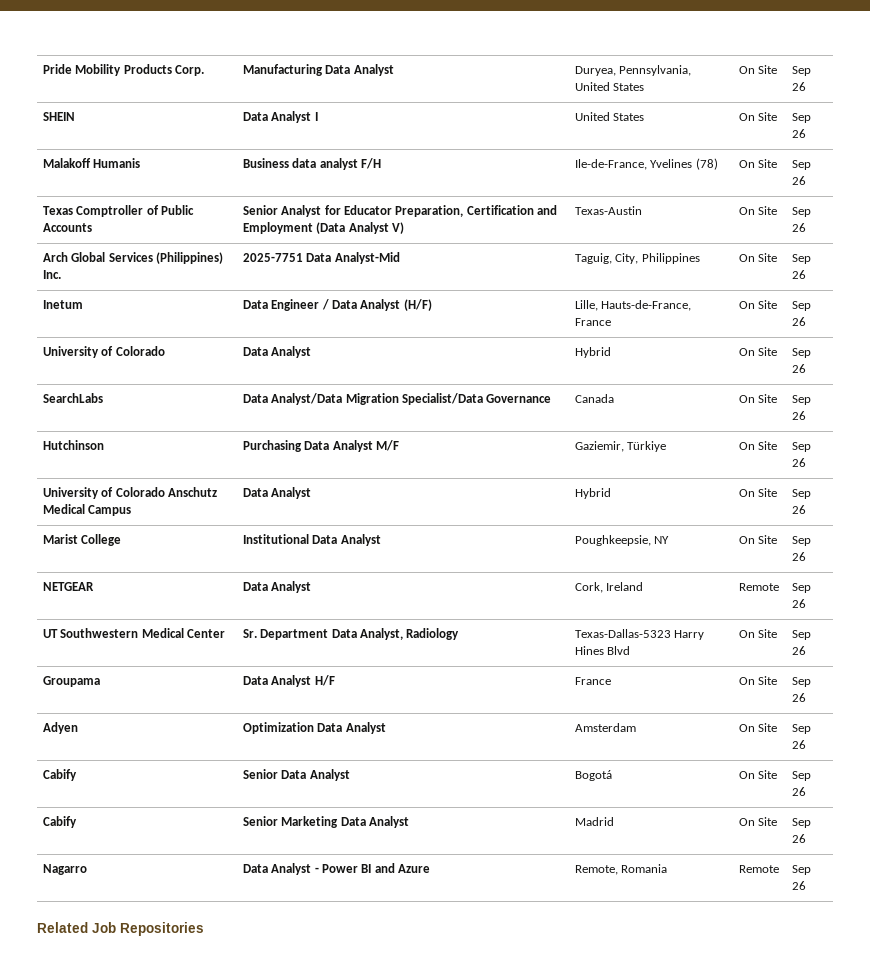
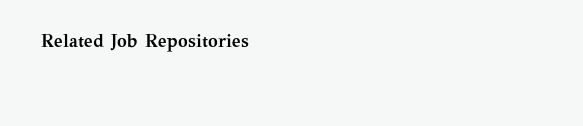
[42,64,205,76] [242,64,394,76] [574,65,692,76] [574,82,645,91] [738,65,778,74] [791,66,811,76] [791,82,806,91] [42,112,75,121] [242,111,318,123] [574,112,645,121] [738,112,778,121] [791,113,811,123] [791,129,806,138] [42,158,141,168] [242,158,382,170] [574,158,718,170] [738,159,778,168] [791,160,811,170] [791,176,806,185] [42,205,195,217] [42,223,92,232] [242,205,558,217] [242,222,405,234] [574,206,642,215] [738,206,778,215] [791,207,811,217] [791,223,806,232] [42,252,224,264] [42,270,61,279] [242,252,400,264] [574,253,700,264] [738,253,778,262] [791,254,811,264] [791,270,806,279] [42,300,83,309] [242,299,432,311] [574,300,692,311] [574,318,611,326] [738,300,778,309] [791,301,811,311] [791,317,806,326] [42,346,165,358] [242,346,312,358] [574,347,611,358] [738,347,778,356] [791,348,811,358] [791,364,806,373] [42,393,103,403] [242,393,552,405] [574,394,614,403] [738,394,778,403] [791,395,811,405] [791,411,806,420] [42,440,104,450] [242,440,400,452] [574,441,667,452] [738,441,778,450] [791,442,811,452] [791,458,806,467] [42,487,218,499] [42,504,132,516] [242,487,312,499] [574,488,611,499] [738,488,778,497] [791,489,811,499] [791,505,806,514] [42,534,122,546] [242,534,381,546] [574,535,670,546] [738,535,778,544] [791,536,811,546] [791,552,806,561] [42,582,94,591] [242,581,312,593] [574,582,644,593] [738,583,779,591] [791,583,811,593] [791,599,806,608] [42,628,226,638] [242,628,460,640] [574,629,705,640] [574,646,631,655] [738,629,778,638] [791,630,811,640] [791,646,806,655] [42,676,100,687] [242,675,335,687] [574,677,611,685] [738,676,778,685] [791,677,811,687] [791,693,806,702] [42,722,78,734] [242,722,386,734] [574,723,636,732] [738,723,778,732] [791,724,811,734] [791,740,806,749] [42,769,77,781] [242,769,350,781] [574,770,612,781] [738,770,778,779] [791,771,811,781] [791,787,806,796] [42,816,77,828] [242,816,410,828] [574,817,614,826] [738,817,778,826] [791,818,811,828] [791,834,806,843] [42,864,87,875] [242,863,431,875] [574,864,668,875] [738,865,779,873] [791,865,811,875] [791,881,806,890] Pride Mobility Products Corp. | Manufacturing Data Analyst | Duryea, Pennsylvania, United States | On Site | Sep 26 // SHEIN | Data Analyst I | United States | On Site | Sep 26 // Malakoff Humanis | Business data analyst F/H | Ile-de-France, Yvelines (78) | On Site | Sep 26 // Texas Comptroller of Public Accounts | Senior Analyst for Educator Preparation, Certification and Employment (Data Analyst V) | Texas-Austin | On Site | Sep 26 // Arch Global Services (Philippines) Inc. | 2025-7751 Data Analyst-Mid | Taguig, City, Philippines | On Site | Sep 26 // Inetum | Data Engineer / Data Analyst (H/F) | Lille, Hauts-de-France, France | On Site | Sep 26 // University of Colorado | Data Analyst | Hybrid | On Site | Sep 26 // SearchLabs | Data Analyst/Data Migration Specialist/Data Governance | Canada | On Site | Sep 26 // Hutchinson | Purchasing Data Analyst M/F | Gaziemir, Türkiye | On Site | Sep 26 // University of Colorado Anschutz Medical Campus | Data Analyst | Hybrid | On Site | Sep 26 // Marist College | Institutional Data Analyst | Poughkeepsie, NY | On Site | Sep 26 // NETGEAR | Data Analyst | Cork, Ireland | Remote | Sep 26 // UT Southwestern Medical Center | Sr. Department Data Analyst, Radiology | Texas-Dallas-5323 Harry Hines Blvd | On Site | Sep 26 // Groupama | Data Analyst H/F | France | On Site | Sep 26 // Adyen | Optimization Data Analyst | Amsterdam | On Site | Sep 26 // Cabify | Senior Data Analyst | Bogotá | On Site | Sep 26 // Cabify | Senior Marketing Data Analyst | Madrid | On Site | Sep 26 // Nagarro | Data Analyst - Power BI and Azure | Remote, Romania | Remote | Sep 26 // -> (41, 41) none

